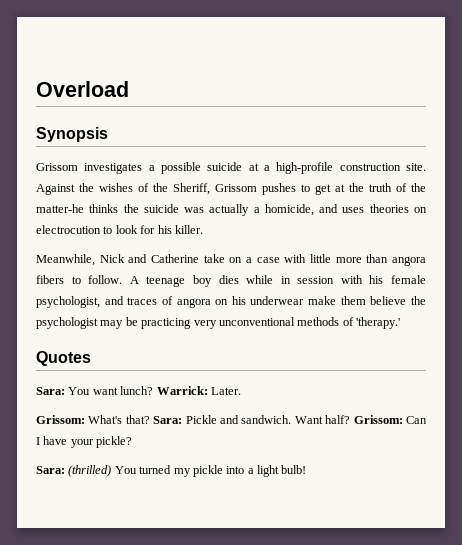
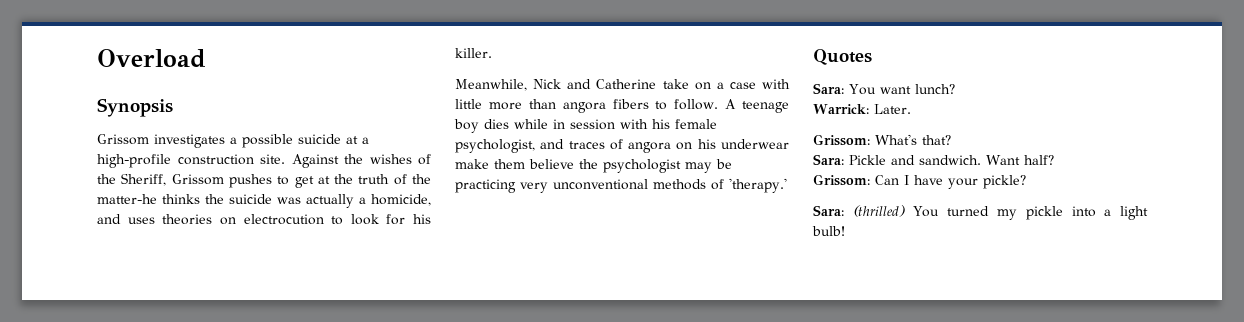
(154, 390) none -> (955, 89) //
(150, 419) none -> (951, 140) //
(351, 419) none -> (1054, 160) //

